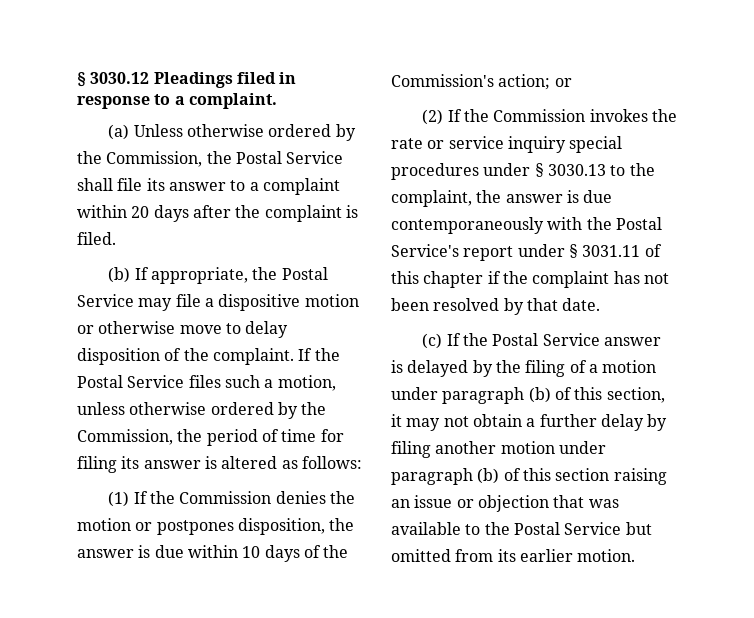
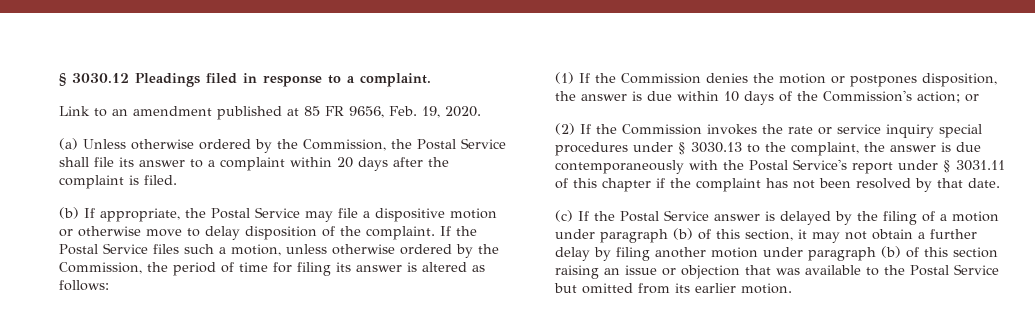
(277, 101) none -> [59,106,481,120] // Link to an amendment published at 85 FR 9656, Feb. 19, 2020.

